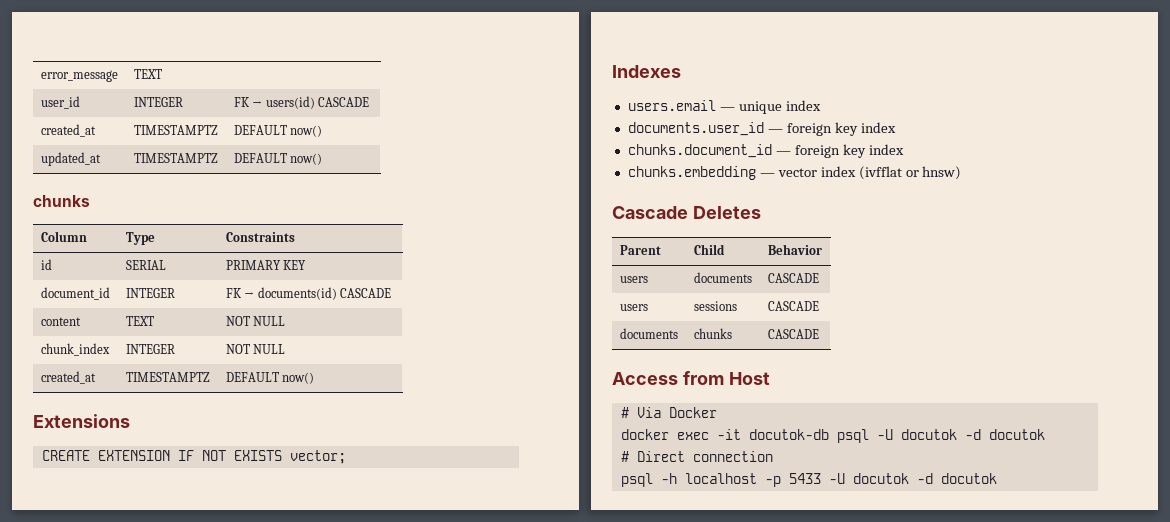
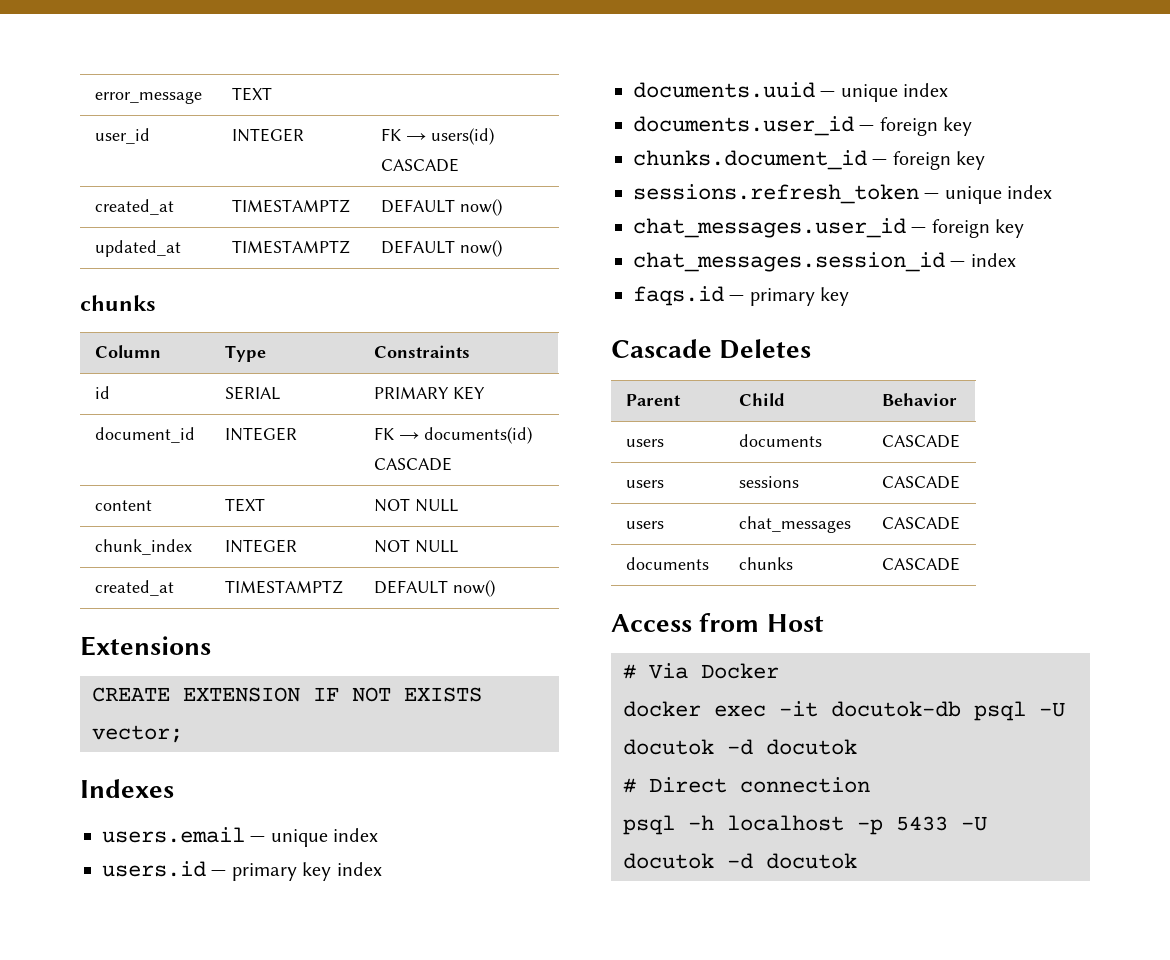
(821, 105) none -> [102,861,382,881] [633,82,949,102] // users.id — primary key index // documents.uuid — unique index
[860,122,896,133] index -> (973, 126) none
[868,144,904,155] [627,166,962,180] index // chunks.embedding — vector index (ivfflat or hnsw) -> [633,184,1053,204] [633,218,1025,238] [633,252,1016,272] [633,286,850,306] // sessions.refresh_token — unique index // chat_messages.user_id — foreign key // chat_messages.session_id — index // faqs.id — primary key
(819, 306) none -> [625,521,664,529] [738,516,851,533] [881,516,960,530] // users | chat_messages | CASCADE

